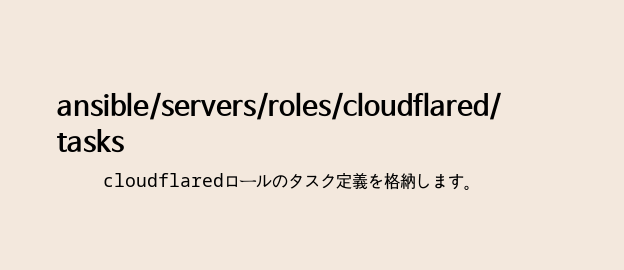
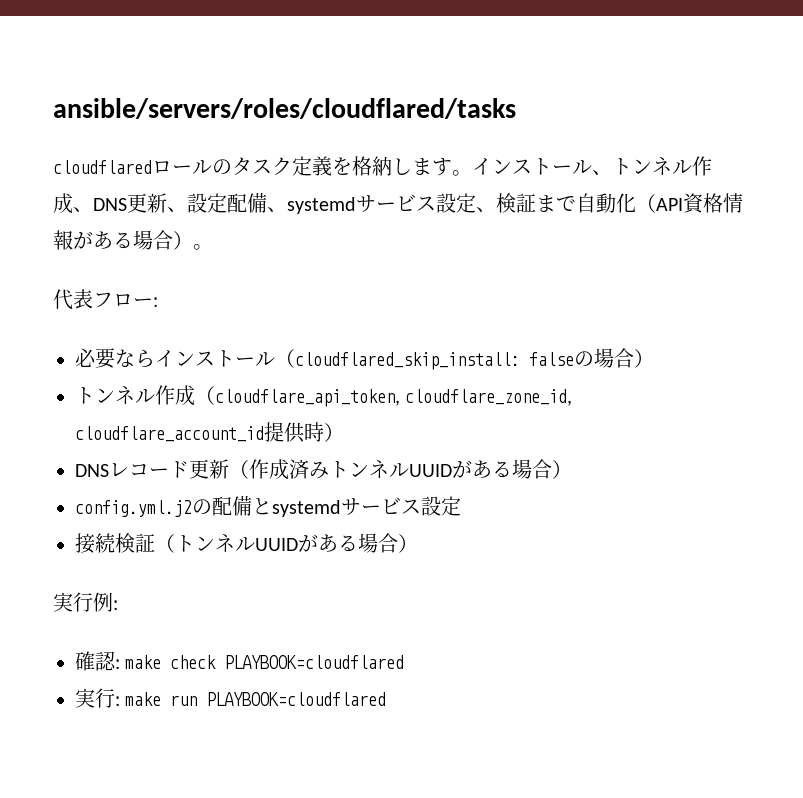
(472, 187) none -> [472,156,712,176] [53,193,743,214] [53,230,213,250] [53,289,158,310] [75,348,654,370] [75,385,573,407] [75,422,344,443] [75,459,572,480] [75,496,461,517] [75,533,418,554] [53,592,118,612] [75,651,405,671] [75,688,387,708] インストール、トンネル作成、DNS更新、設定配備、systemdサービス設定、検証まで自動化（API資格情報がある場合）。 // 代表フロー: // 必要ならインストール（cloudflared_skip_install: falseの場合） // トンネル作成（cloudflare_api_token, cloudflare_zone_id, cloudflare_account_id提供時） // DNSレコード更新（作成済みトンネルUUIDがある場合） // config.yml.j2の配備とsystemdサービス設定 // 接続検証（トンネルUUIDがある場合） // 実行例: // 確認: make check PLAYBOOK=cloudflared // 実行: make run PLAYBOOK=cloudflared

